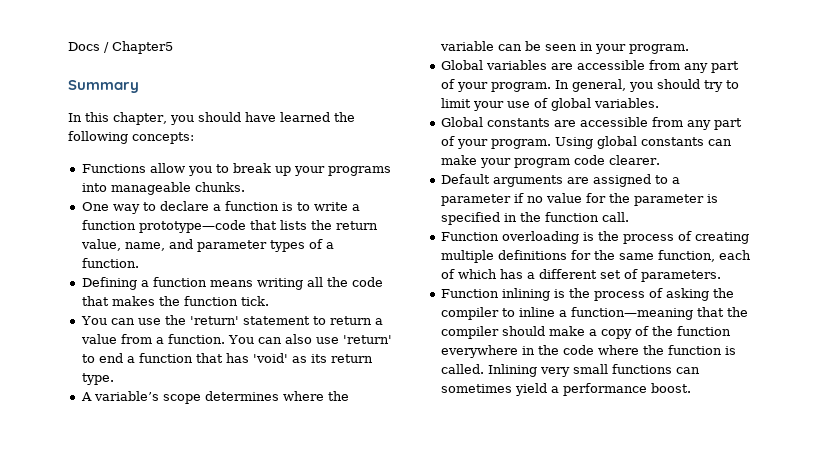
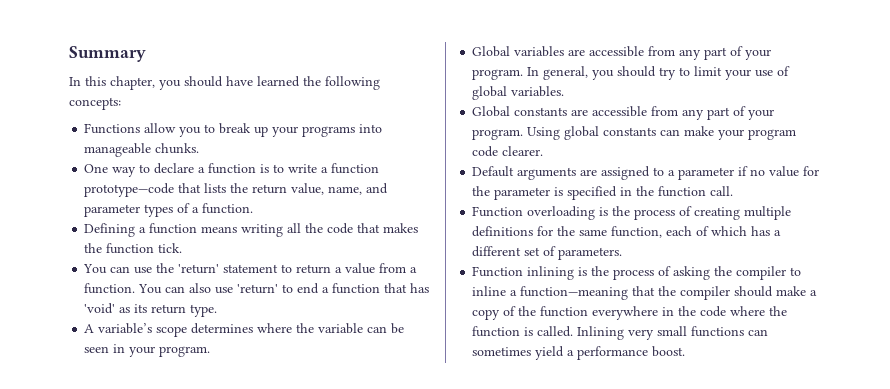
[68,41,173,54] Docs / Chapter5 // -> (69, 54) none

